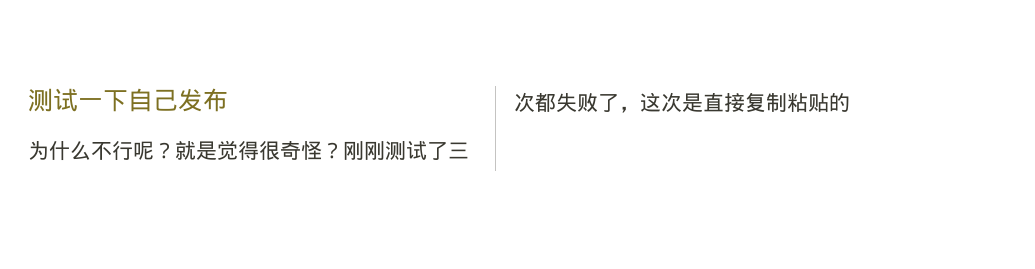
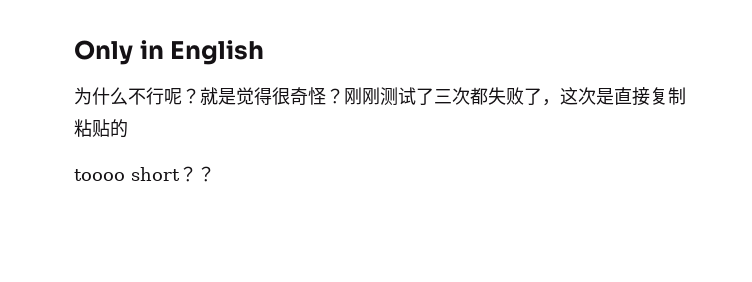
[28,88,228,112] 测试一下自己发布 -> [74,40,265,65] Only in English
(850, 102) none -> [74,166,215,182] // toooo short？？

